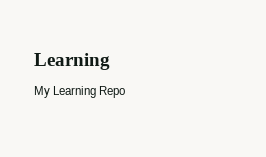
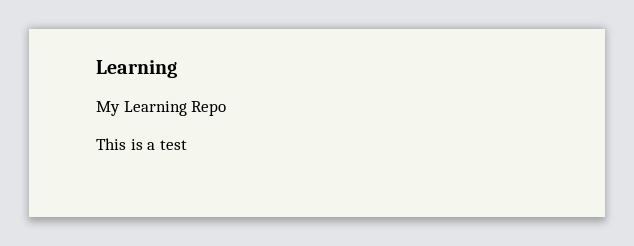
(126, 92) none -> [96,138,187,150] // This is a test

